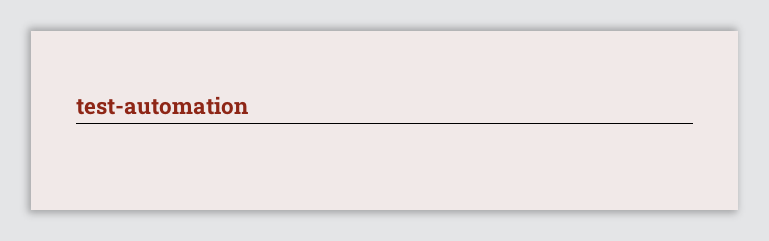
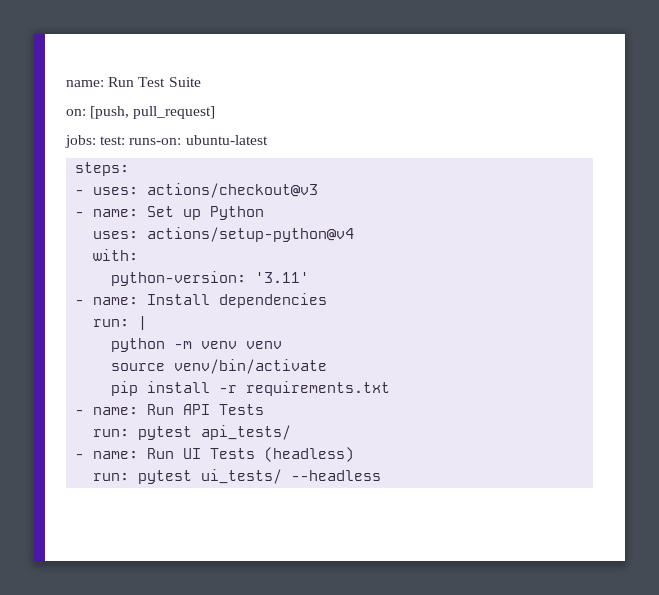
[76,96,248,115] test-automation -> [66,77,201,87] [66,106,216,119] [65,135,268,148] [75,162,130,176] [75,183,319,198] [75,206,265,220] [93,227,355,242] [93,249,139,261] [111,271,310,286] [75,293,328,308] [93,316,148,330] [111,338,283,352] [111,359,328,374] [111,381,391,396] [75,404,265,415] [93,425,292,440] [75,447,355,462] [93,469,382,484] name: Run Test Suite // on: [push, pull_request] // jobs: test: runs-on: ubuntu-latest // steps: // - uses: actions/checkout@v3 // - name: Set up Python // uses: actions/setup-python@v4 // with: // python-version: '3.11' // - name: Install dependencies // run: | // python -m venv venv // source venv/bin/activate // pip install -r requirements.txt // - name: Run API Tests // run: pytest api_tests/ // - name: Run UI Tests (headless) // run: pytest ui_tests/ --headless

